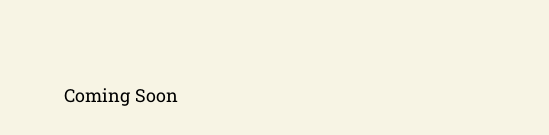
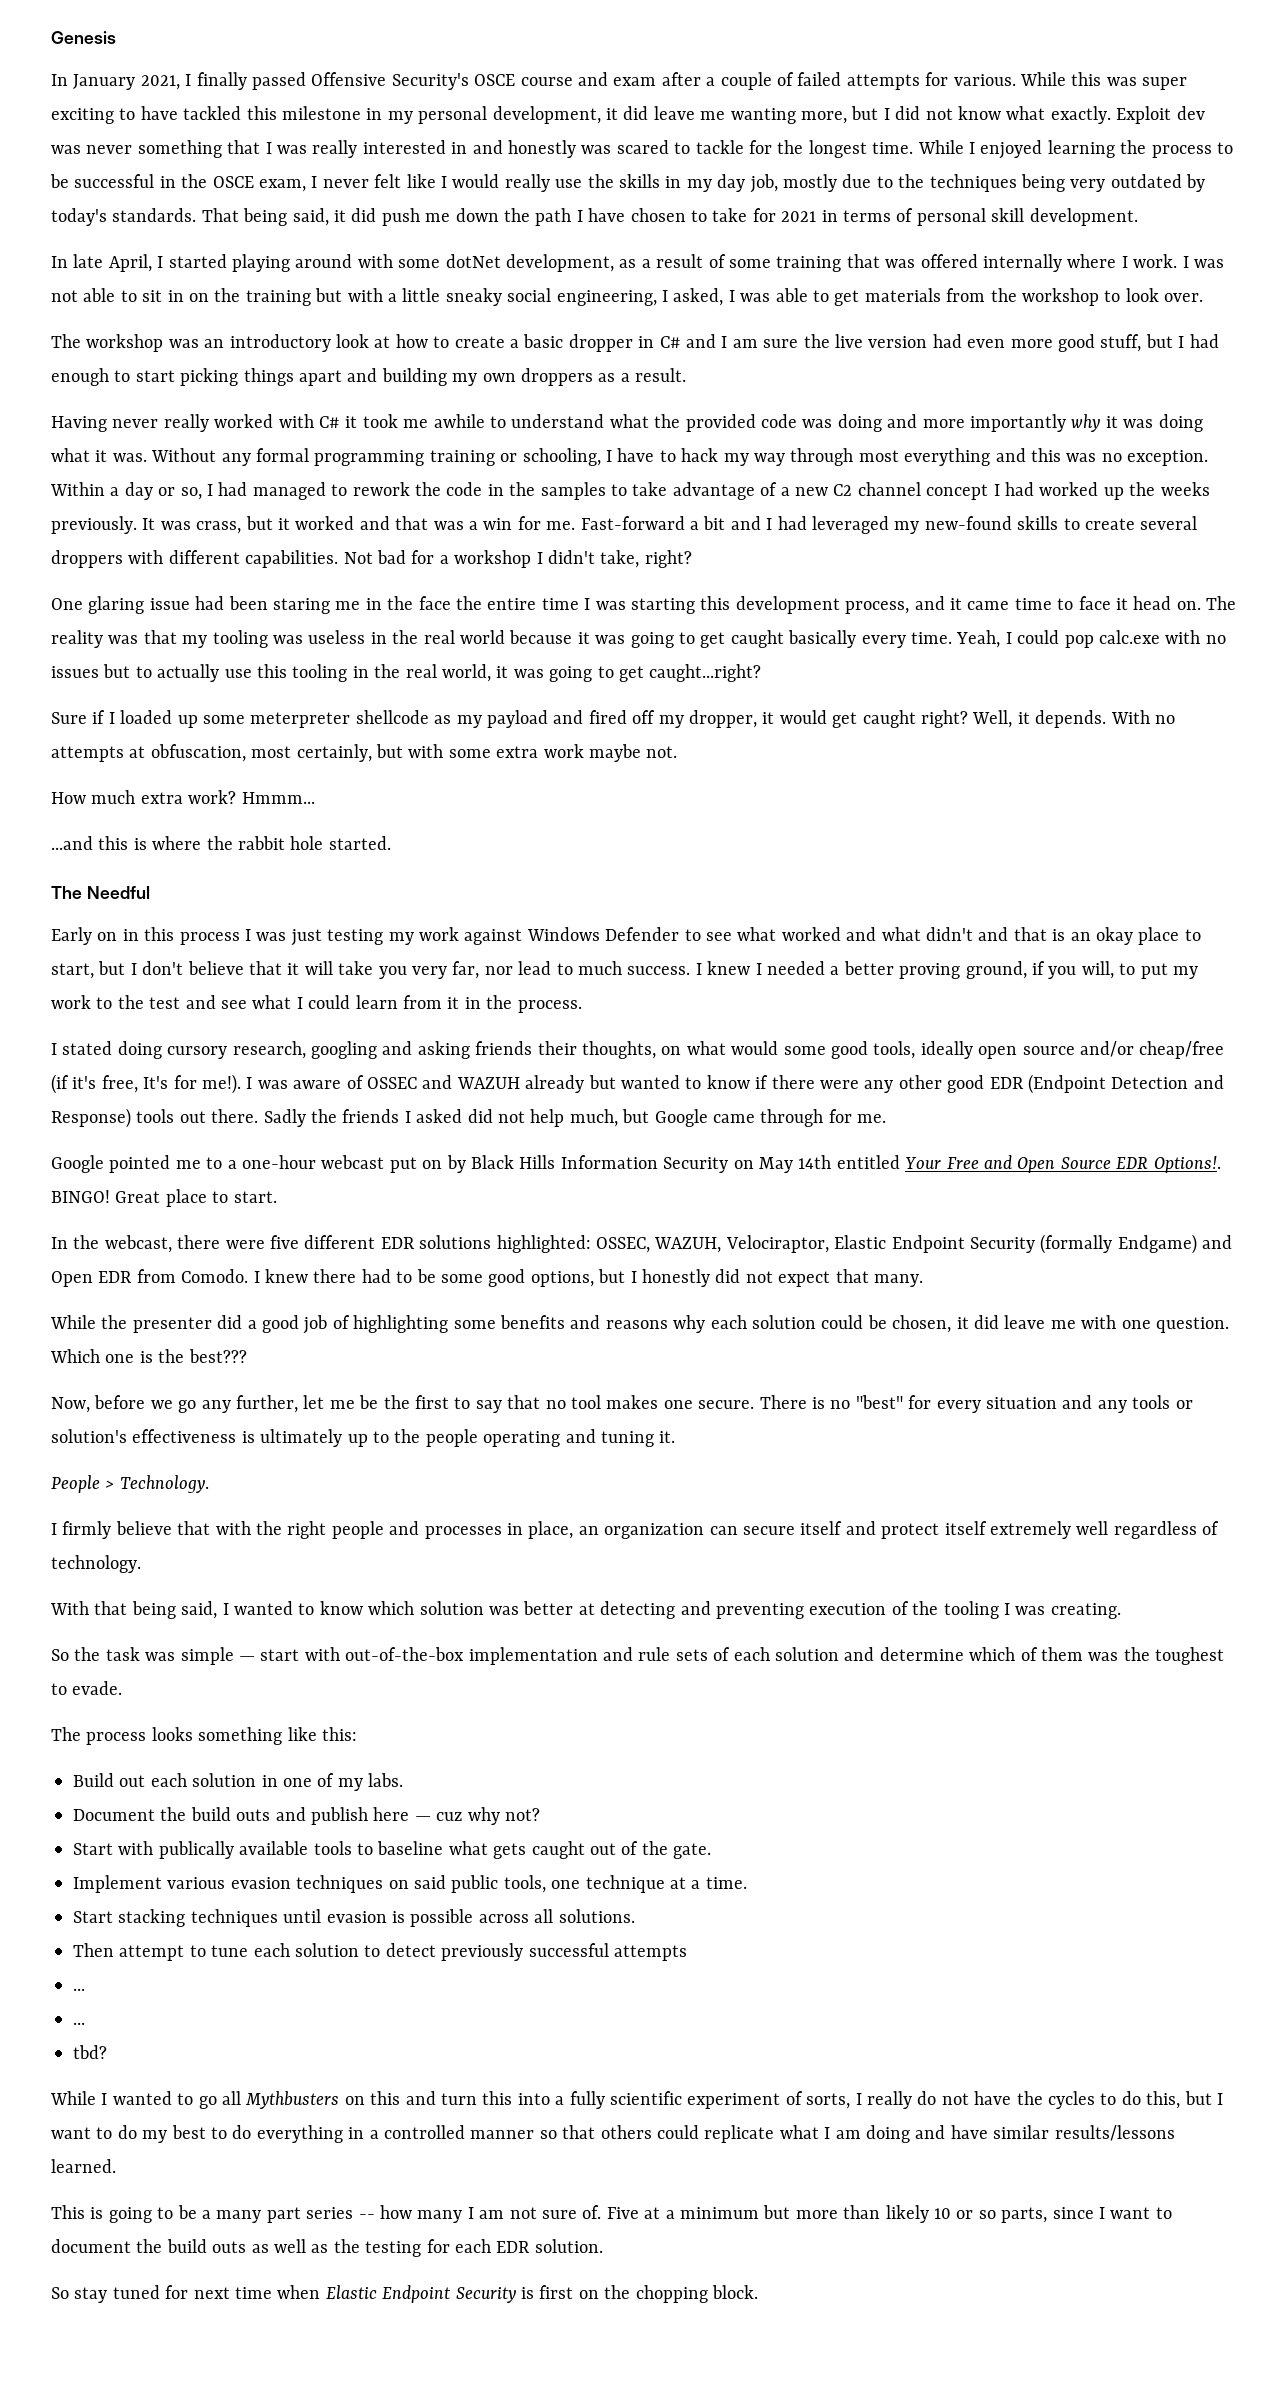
[64,88,178,106] Coming Soon -> [51,31,116,44] [51,72,1188,90] [51,106,1205,124] [51,140,1233,159] [50,174,1206,193] [51,208,1138,226] [51,254,1224,272] [51,288,1204,306] [51,334,1219,352] [51,368,687,386] [51,414,1203,432] [51,448,1209,466] [50,482,1210,500] [51,516,1198,534] [51,550,692,568] [51,596,1237,614] [51,630,1226,648] [51,664,762,682] [51,710,1175,728] [51,744,678,762] [51,790,315,804] [51,836,391,850] [51,886,150,899] [51,927,1201,946] [51,961,1198,979] [51,995,582,1013] [51,1041,1225,1059] [51,1074,1224,1094] [51,1108,887,1128] [51,1155,1221,1173] [51,1189,277,1207] [51,1234,1233,1254] [51,1269,923,1287] [50,1315,1229,1334] [50,1349,247,1363] [51,1395,1193,1413] [51,1429,676,1447] [51,1475,209,1493] [51,1521,1220,1539] [51,1555,141,1573] [50,1601,1121,1619] [51,1647,1225,1665] [51,1681,123,1695] [51,1727,357,1745] [73,1773,404,1791] [73,1807,540,1825] [73,1841,712,1859] [73,1875,747,1893] [73,1909,635,1927] [73,1943,687,1961] [73,1988,85,1991] [73,2022,85,2025] [73,2045,107,2059] [50,2091,1223,2109] [51,2125,1175,2143] [51,2159,116,2173] [51,2205,1172,2223] [51,2239,603,2257] [51,2285,758,2303] Genesis // In January 2021, I finally passed Offensive Security's OSCE course and exam after a couple of failed attempts for various. While this was super exciting to have tackled this milestone in my personal development, it did leave me wanting more, but I did not know what exactly. Exploit dev was never something that I was really interested in and honestly was scared to tackle for the longest time. While I enjoyed learning the process to be successful in the OSCE exam, I never felt like I would really use the skills in my day job, mostly due to the techniques being very outdated by today's standards. That being said, it did push me down the path I have chosen to take for 2021 in terms of personal skill development. // In late April, I started playing around with some dotNet development, as a result of some training that was offered internally where I work. I was not able to sit in on the training but with a little sneaky social engineering, I asked, I was able to get materials from the workshop to look over. // The workshop was an introductory look at how to create a basic dropper in C# and I am sure the live version had even more good stuff, but I had enough to start picking things apart and building my own droppers as a result. // Having never really worked with C# it took me awhile to understand what the provided code was doing and more importantly why it was doing what it was. Without any formal programming training or schooling, I have to hack my way through most everything and this was no exception. Within a day or so, I had managed to rework the code in the samples to take advantage of a new C2 channel concept I had worked up the weeks previously. It was crass, but it worked and that was a win for me. Fast-forward a bit and I had leveraged my new-found skills to create several droppers with different capabilities. Not bad for a workshop I didn't take, right? // One glaring issue had been staring me in the face the entire time I was starting this development process, and it came time to face it head on. The reality was that my tooling was useless in the real world because it was going to get caught basically every time. Yeah, I could pop calc.exe with no issues but to actually use this tooling in the real world, it was going to get caught...right? // Sure if I loaded up some meterpreter shellcode as my payload and fired off my dropper, it would get caught right? Well, it depends. With no attempts at obfuscation, most certainly, but with some extra work maybe not. // How much extra work? Hmmm... // ...and this is where the rabbit hole started. // The Needful // Early on in this process I was just testing my work against Windows Defender to see what worked and what didn't and that is an okay place to start, but I don't believe that it will take you very far, nor lead to much success. I knew I needed a better proving ground, if you will, to put my work to the test and see what I could learn from it in the process. // I stated doing cursory research, googling and asking friends their thoughts, on what would some good tools, ideally open source and/or cheap/free (if it's free, It's for me!). I was aware of OSSEC and WAZUH already but wanted to know if there were any other good EDR (Endpoint Detection and Response) tools out there. Sadly the friends I asked did not help much, but Google came through for me. // Google pointed me to a one-hour webcast put on by Black Hills Information Security on May 14th entitled Your Free and Open Source EDR Options!. BINGO! Great place to start. // In the webcast, there were five different EDR solutions highlighted: OSSEC, WAZUH, Velociraptor, Elastic Endpoint Security (formally Endgame) and Open EDR from Comodo. I knew there had to be some good options, but I honestly did not expect that many. // While the presenter did a good job of highlighting some benefits and reasons why each solution could be chosen, it did leave me with one question. Which one is the best??? // Now, before we go any further, let me be the first to say that no tool makes one secure. There is no "best" for every situation and any tools or solution's effectiveness is ultimately up to the people operating and tuning it. // People > Technology. // I firmly believe that with the right people and processes in place, an organization can secure itself and protect itself extremely well regardless of technology. // With that being said, I wanted to know which solution was better at detecting and preventing execution of the tooling I was creating. // So the task was simple — start with out-of-the-box implementation and rule sets of each solution and determine which of them was the toughest to evade. // The process looks something like this: // Build out each solution in one of my labs. // Document the build outs and publish here — cuz why not? // Start with publically available tools to baseline what gets caught out of the gate. // Implement various evasion techniques on said public tools, one technique at a time. // Start stacking techniques until evasion is possible across all solutions. // Then attempt to tune each solution to detect previously successful attempts // ... // ... // tbd? // While I wanted to go all Mythbusters on this and turn this into a fully scientific experiment of sorts, I really do not have the cycles to do this, but I want to do my best to do everything in a controlled manner so that others could replicate what I am doing and have similar results/lessons learned. // This is going to be a many part series -- how many I am not sure of. Five at a minimum but more than likely 10 or so parts, since I want to document the build outs as well as the testing for each EDR solution. // So stay tuned for next time when Elastic Endpoint Security is first on the chopping block.

